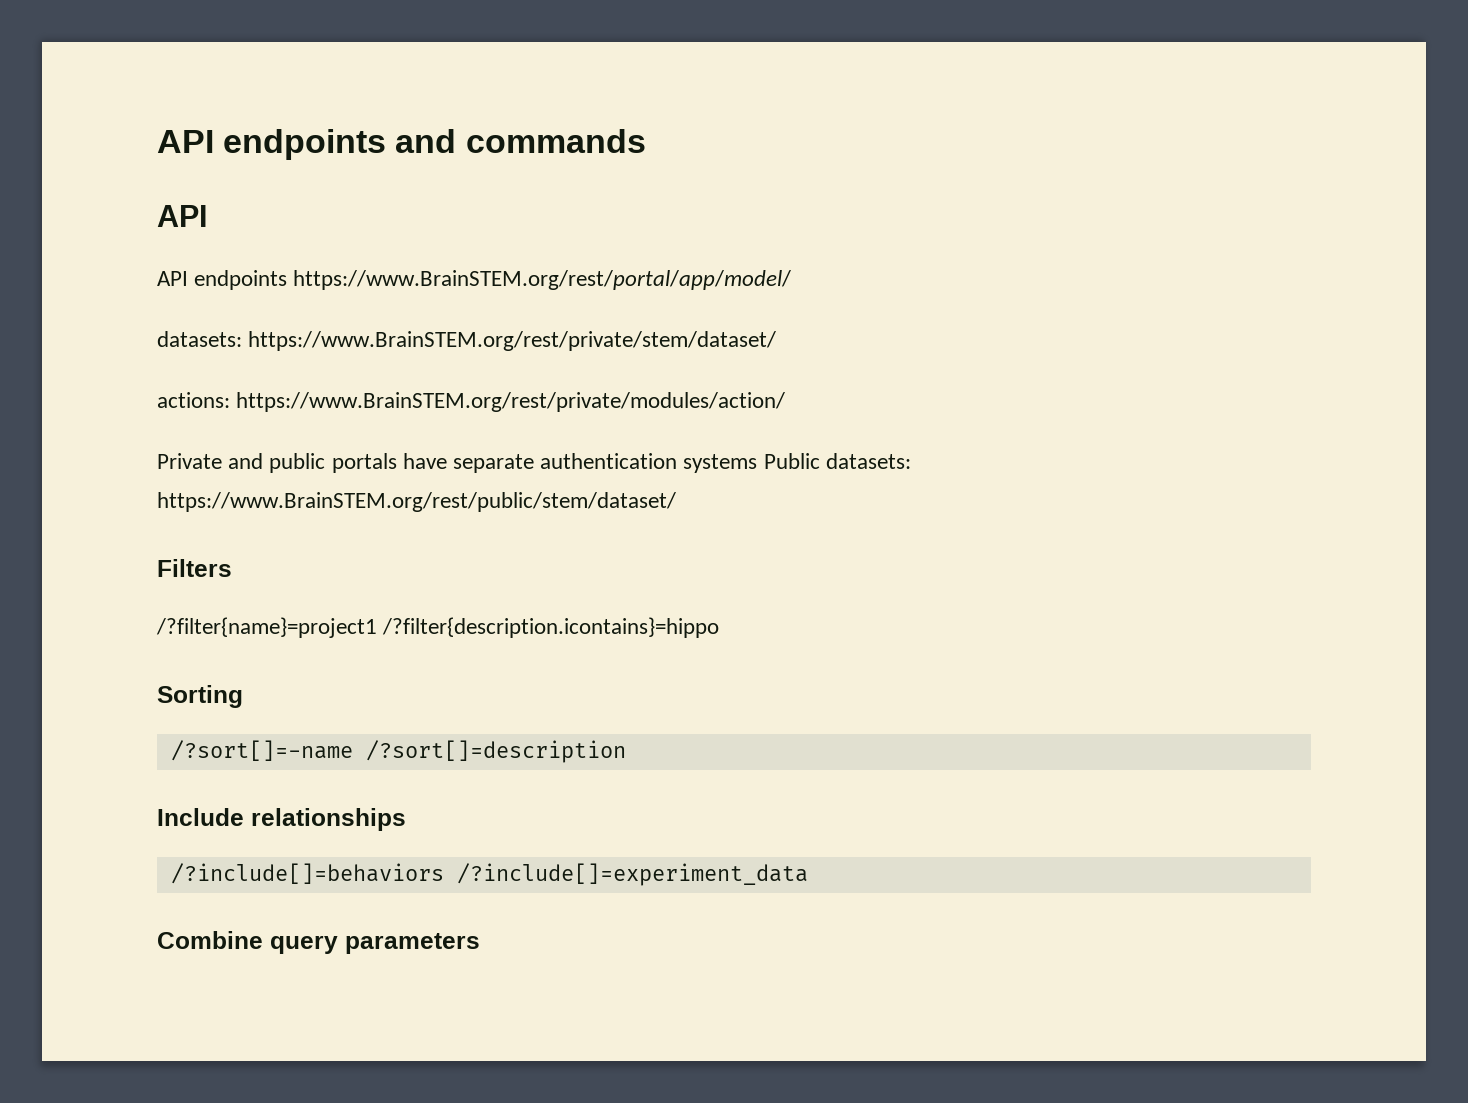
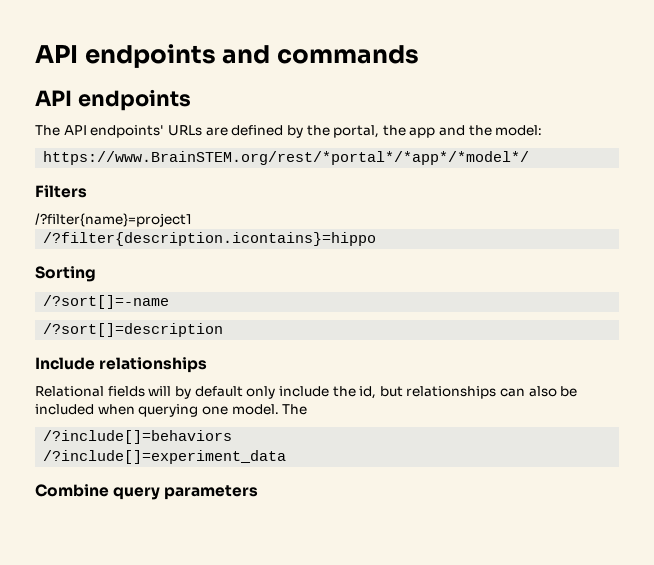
[157,270,792,290] [157,331,777,351] [157,392,786,412] [157,453,911,473] [157,492,676,512] // API endpoints https://www.BrainSTEM.org/rest/portal/app/model/ // datasets: https://www.BrainSTEM.org/rest/private/stem/dataset/ // actions: https://www.BrainSTEM.org/rest/private/modules/action/ // Private and public portals have separate authentication systems Public datasets: https://www.BrainSTEM.org/rest/public/stem/dataset/ -> [77,89,191,111] [35,125,543,138] [43,151,530,165] endpoints // The API endpoints' URLs are defined by the portal, the app and the model: // https://www.BrainSTEM.org/rest/*portal*/*app*/*model*/
(377, 627) none -> (192, 220) //
(353, 750) none -> (170, 302) //
(406, 819) none -> [35,386,578,399] [35,404,308,417] // Relational fields will by default only include the id, but relationships can also be included when querying one model. The
(444, 873) none -> (233, 437) //

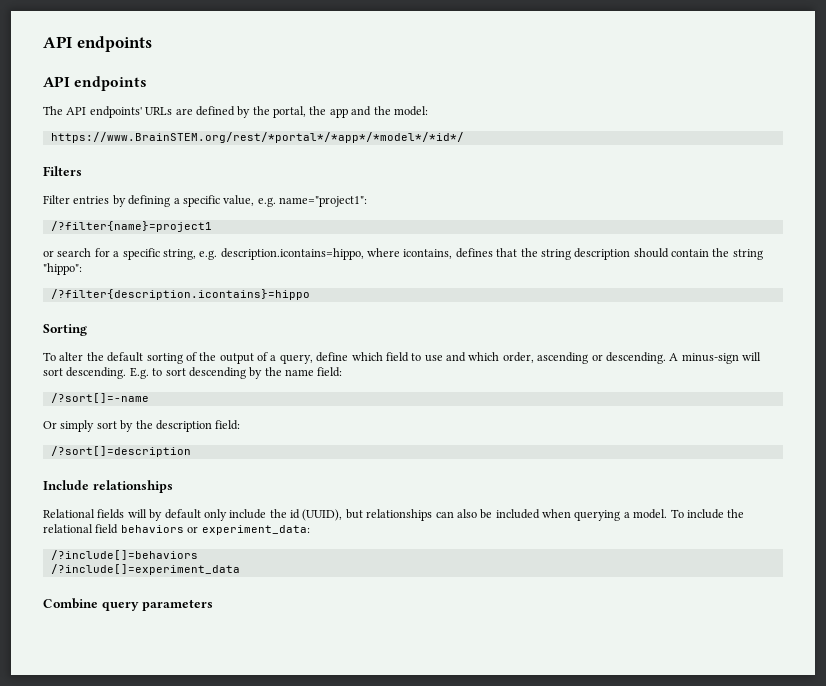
[35,44,419,68] API endpoints and commands -> [43,36,152,52] API endpoints
[43,151,530,165] https://www.BrainSTEM.org/rest/*portal*/*app*/*model*/ -> [50,132,464,143] https://www.BrainSTEM.org/rest/*portal*/*app*/*model*/*id*/
[35,213,192,227] [43,232,377,246] [35,266,96,282] [43,295,170,309] /?filter{name}=project1 // /?filter{description.icontains}=hippo // Sorting // /?sort[]=-name -> [43,195,367,207] [50,221,212,232] [43,248,763,260] [43,263,82,275] [50,289,310,300] [43,324,87,336] [43,352,761,364] [43,367,343,379] [50,393,149,403] [43,420,241,432] Filter entries by defining a specific value, e.g. name="project1": // /?filter{name}=project1 // or search for a specific string, e.g. description.icontains=hippo, where icontains, defines that the string description should contain the string "hippo": // /?filter{description.icontains}=hippo // Sorting // To alter the default sorting of the output of a query, define which field to use and which order, ascending or descending. A minus-sign will sort descending. E.g. to sort descending by the name field: // /?sort[]=-name // Or simply sort by the description field:
[359,386,377,399] id, -> [290,509,343,521] id (UUID),
[201,404,308,415] one model. The -> [623,509,745,519] [43,524,310,535] a model. To include the relational field behaviors or experiment_data:

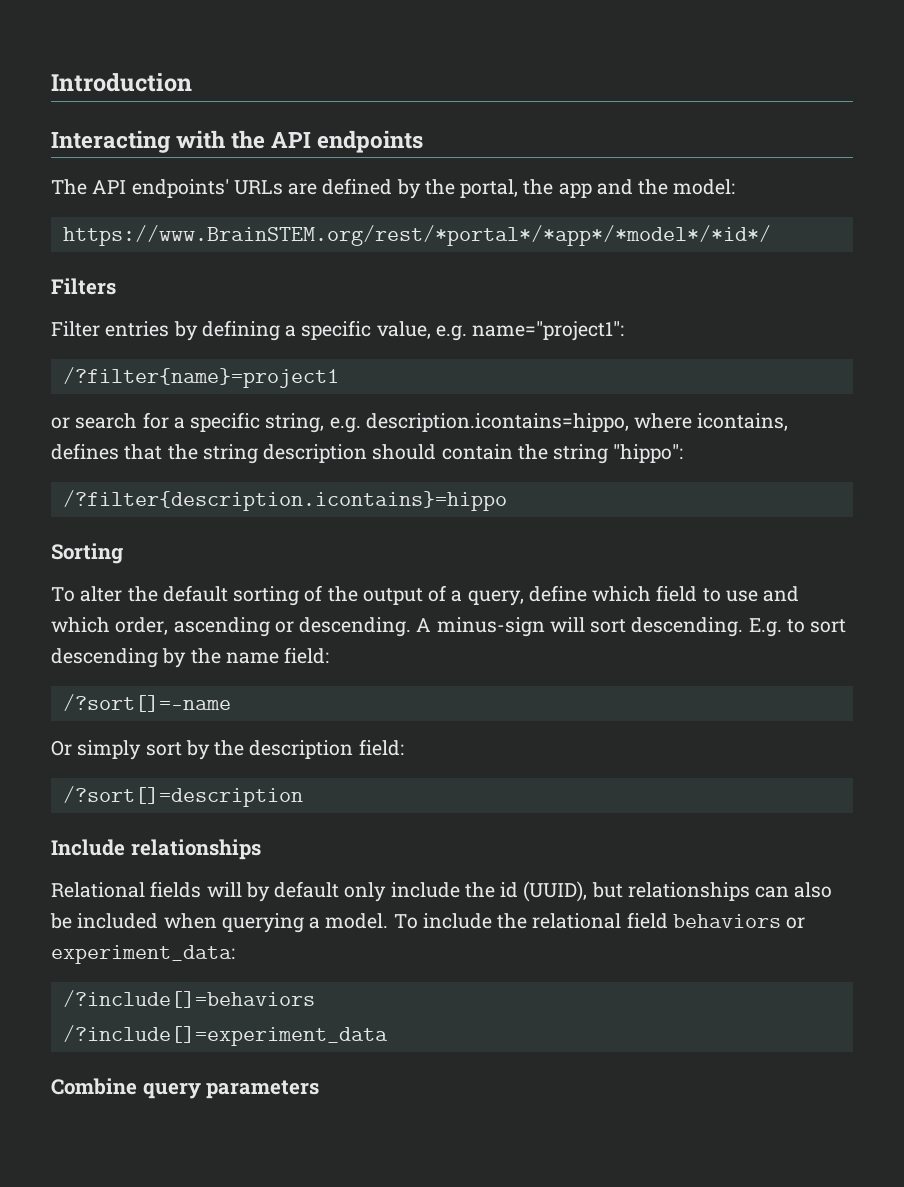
[43,36,152,52] API endpoints // -> [51,73,192,92] [51,130,266,153] Introduction // Interacting with the

